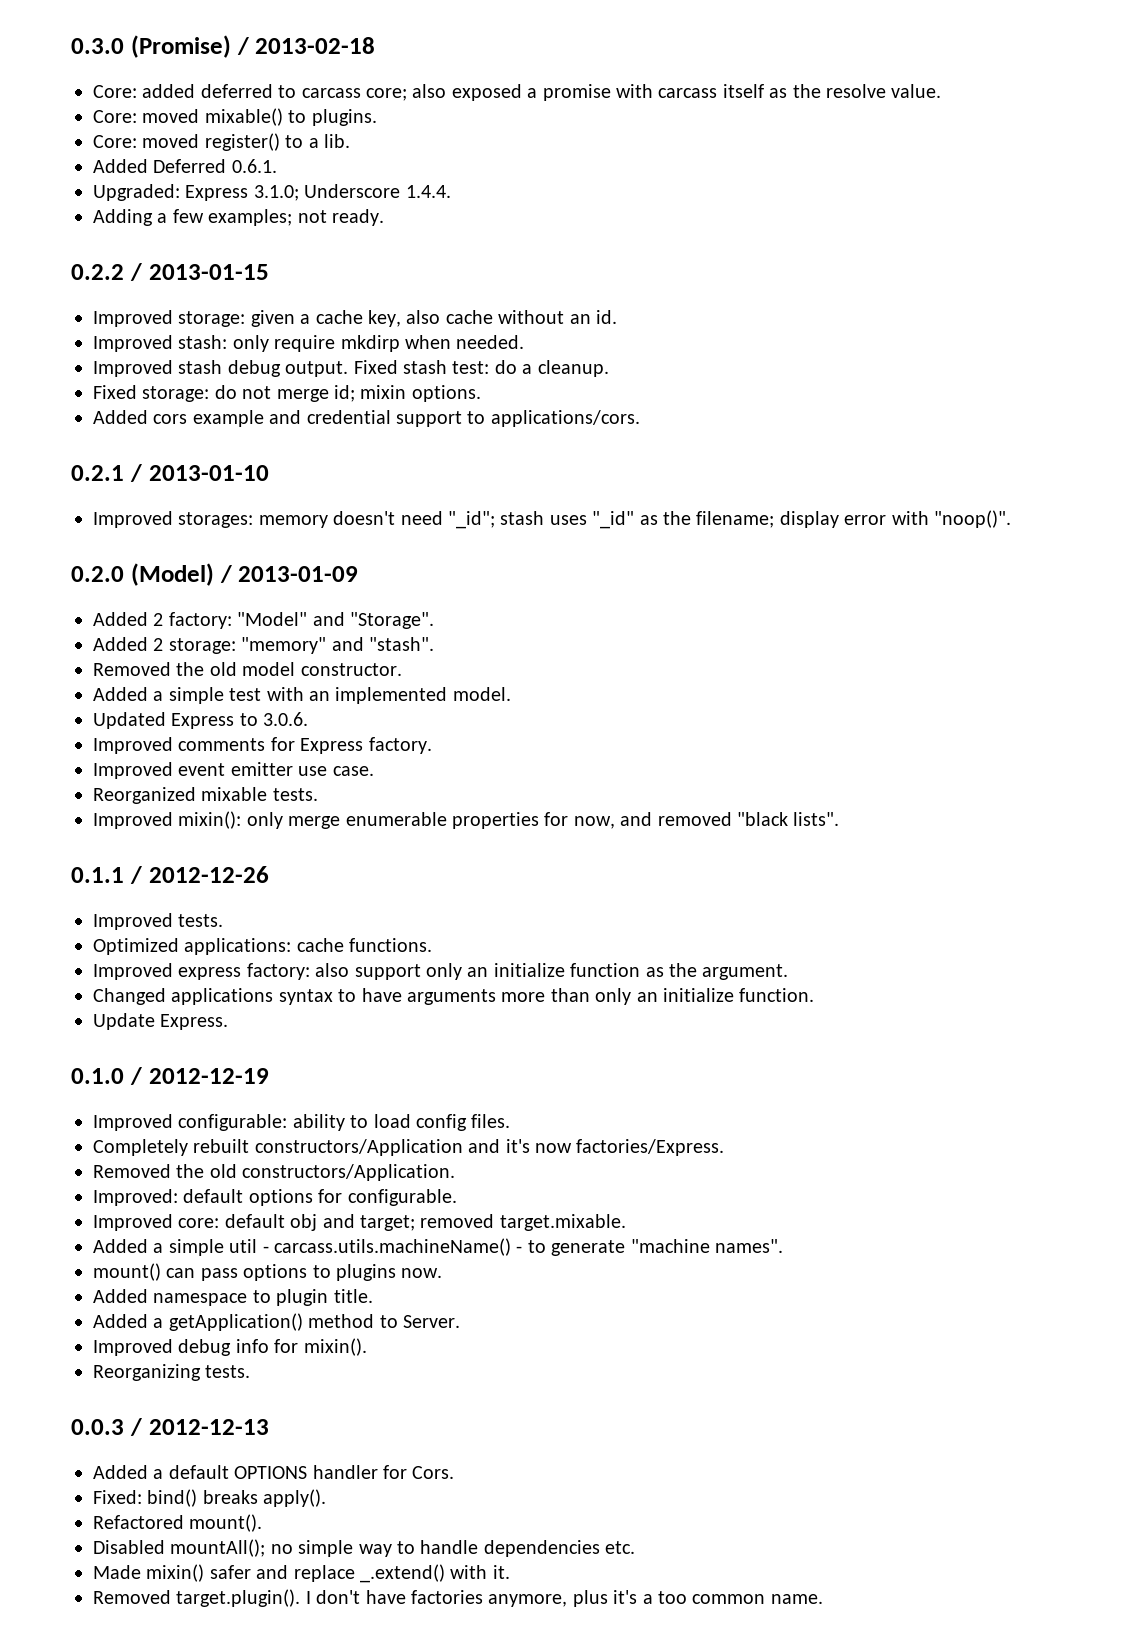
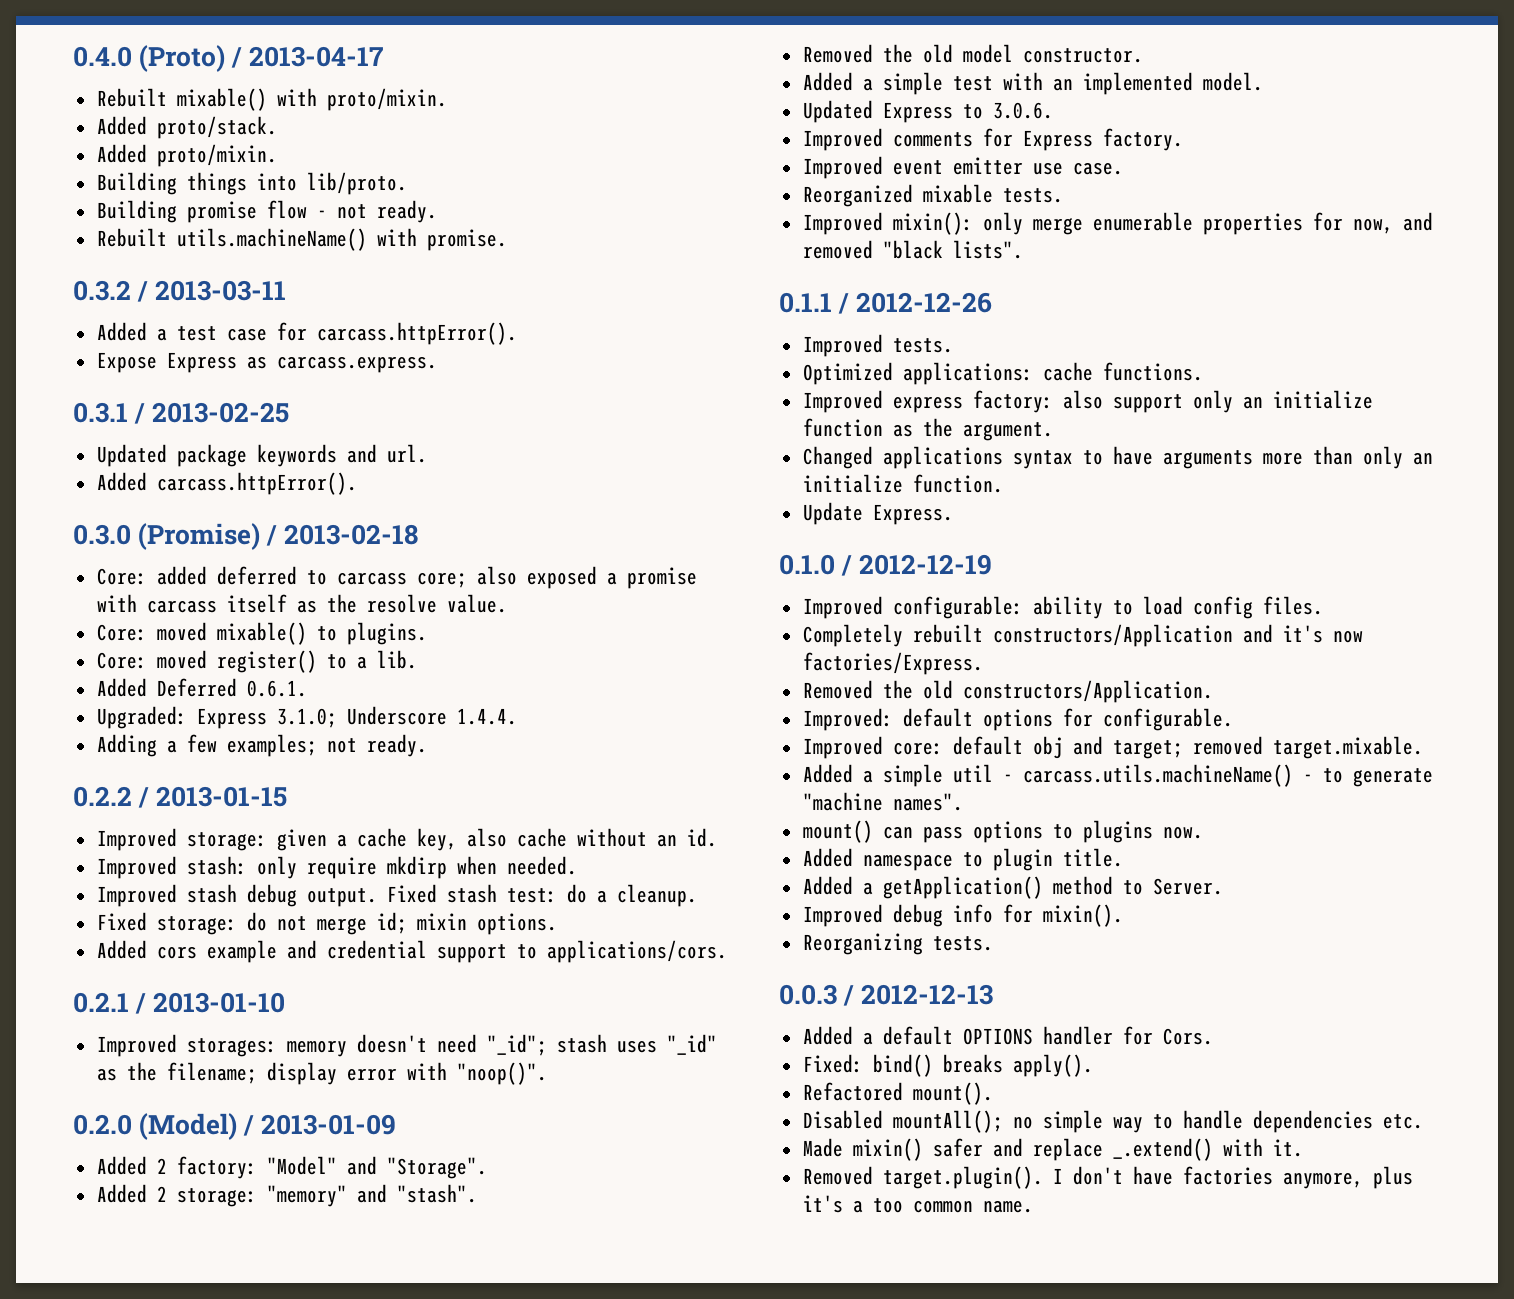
(71, 46) none -> [73,45,384,72] [96,88,447,111] [96,116,277,139] [96,144,277,167] [96,172,407,195] [96,200,437,223] [96,228,507,251] [73,280,287,302] [96,322,517,345] [96,352,437,373] [73,402,290,424] [96,444,427,467] [96,472,357,495] 0.4.0 (Proto) / 2013-04-17 // Rebuilt mixable() with proto/mixin. // Added proto/stack. // Added proto/mixin. // Building things into lib/proto. // Building promise flow - not ready. // Rebuilt utils.machineName() with promise. // 0.3.2 / 2013-03-11 // Added a test case for carcass.httpError(). // Expose Express as carcass.express. // 0.3.1 / 2013-02-25 // Updated package keywords and url. // Added carcass.httpError(). //

